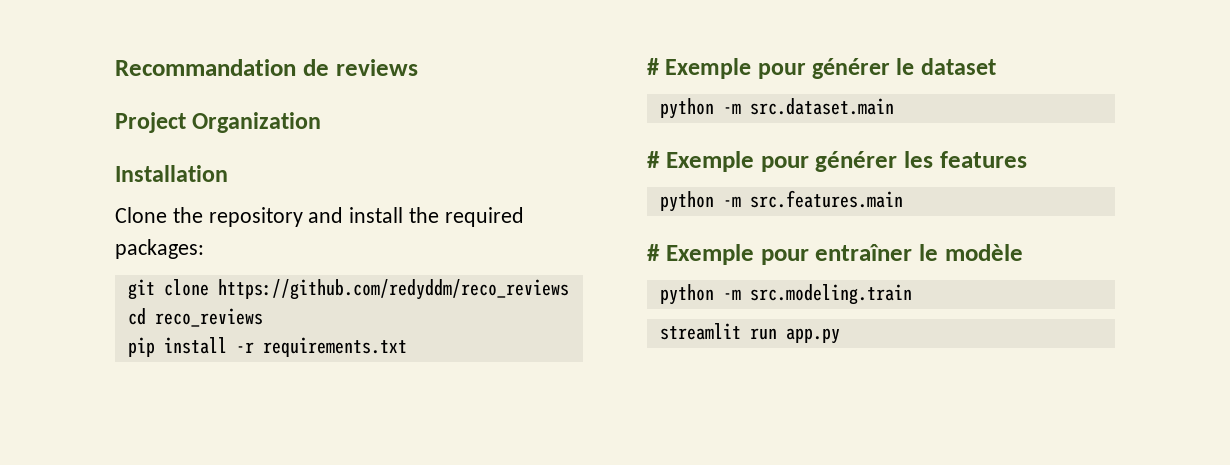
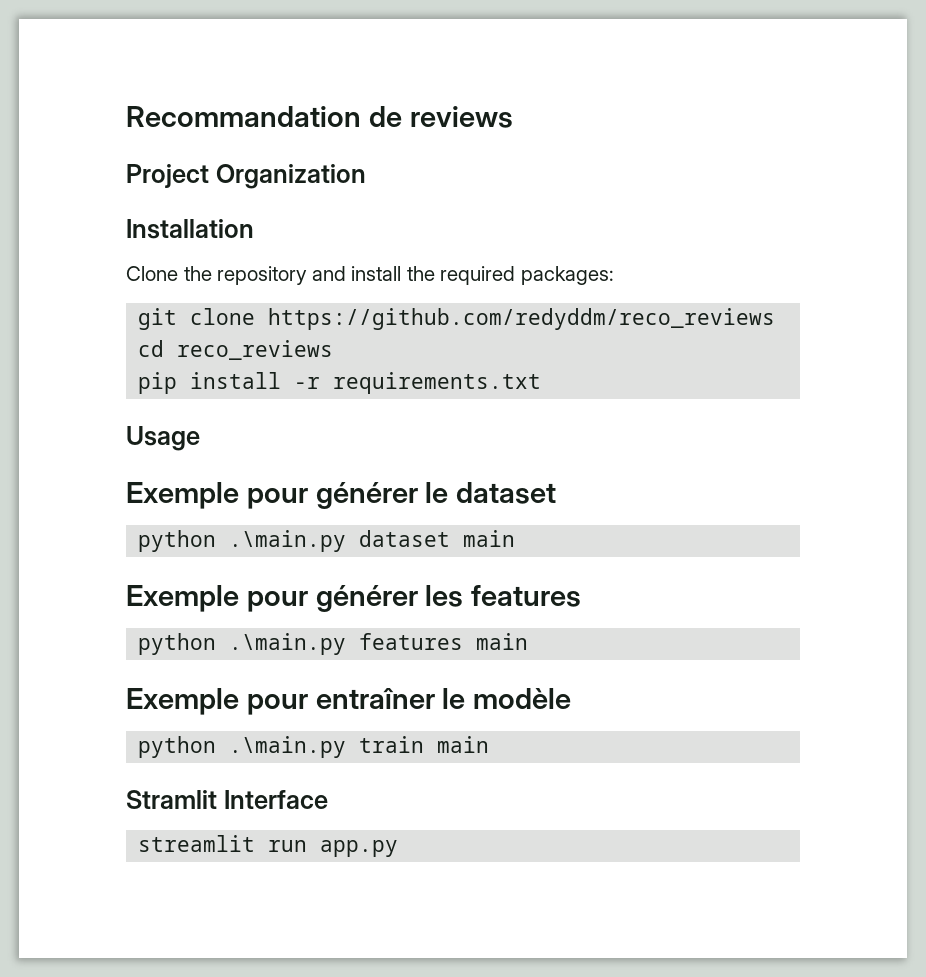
[647,58,659,75] # -> [126,426,200,451] Usage //
[722,98,894,115] [647,151,660,168] -m src.dataset.main // # -> [229,530,516,552] .\main.py dataset main //
[722,190,903,208] [647,244,660,261] -m src.features.main // # -> [229,633,529,655] .\main.py features main //
[722,284,912,305] -m src.modeling.train -> [229,736,490,758] [126,790,328,809] .\main.py train main // Stramlit Interface

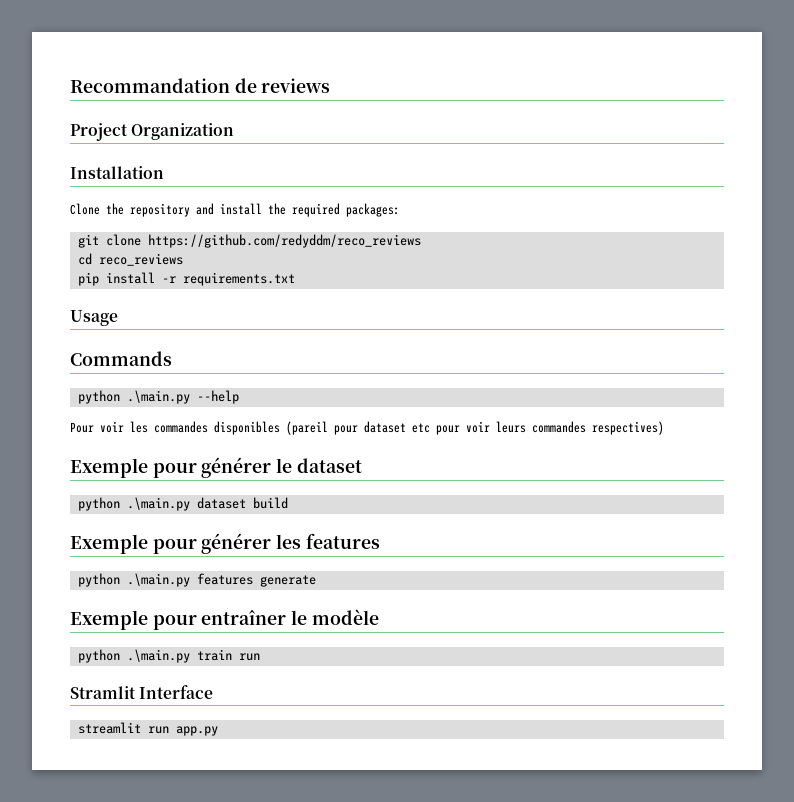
(200, 438) none -> [70,351,172,366] [77,390,239,404] [70,421,664,435] // Commands // python .\main.py --help // Pour voir les commandes disponibles (pareil pour dataset etc pour voir leurs commandes respectives)
[463,530,516,547] main -> [252,497,288,509] build
[476,633,529,650] main -> [259,575,316,587] generate
[437,736,490,753] main -> [238,653,260,661] run

